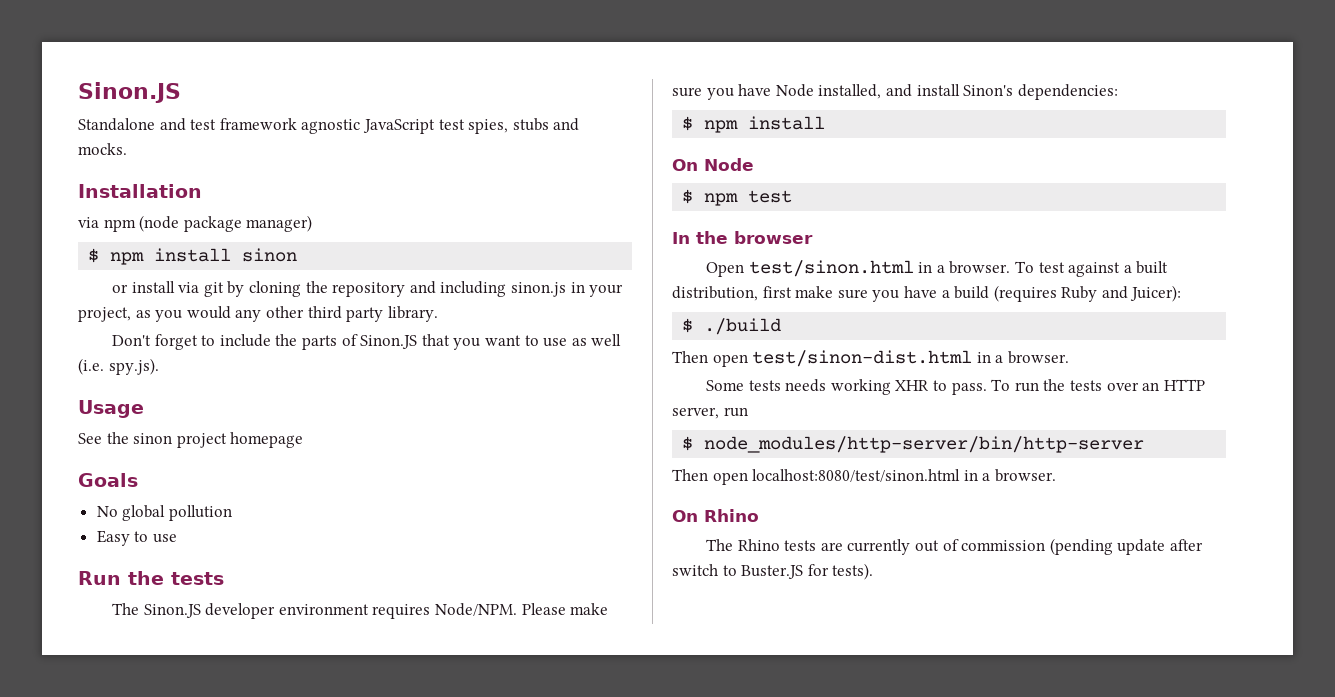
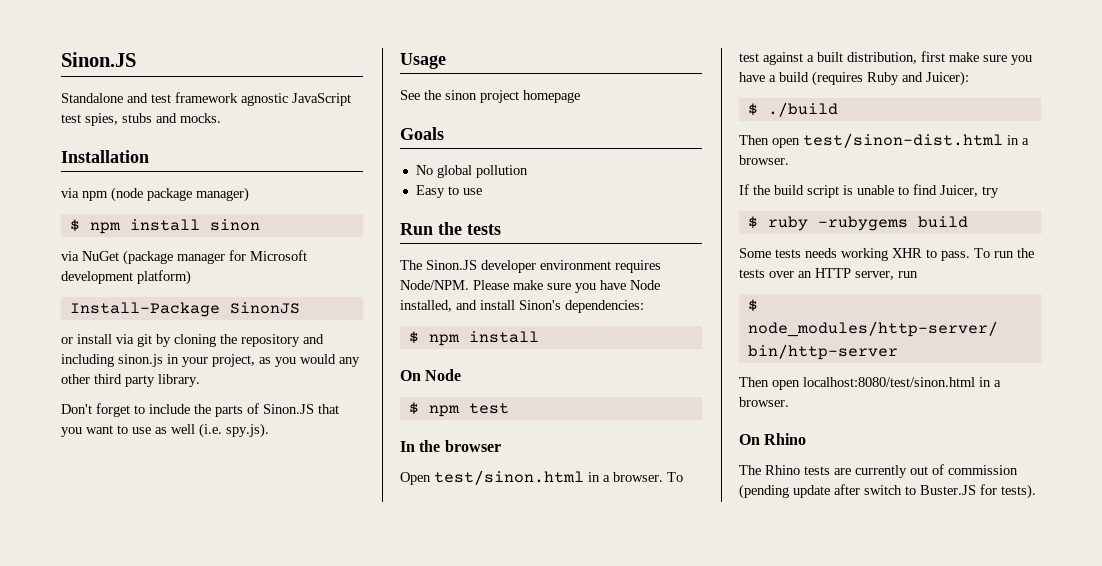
(298, 255) none -> [61,250,307,265] [61,270,191,285] [69,302,300,317] // via NuGet (package manager for Microsoft development platform) // Install-Package SinonJS
(1069, 357) none -> [739,184,999,198] [747,216,968,231] // If the build script is unable to find Juicer, try // $ ruby -rubygems build

